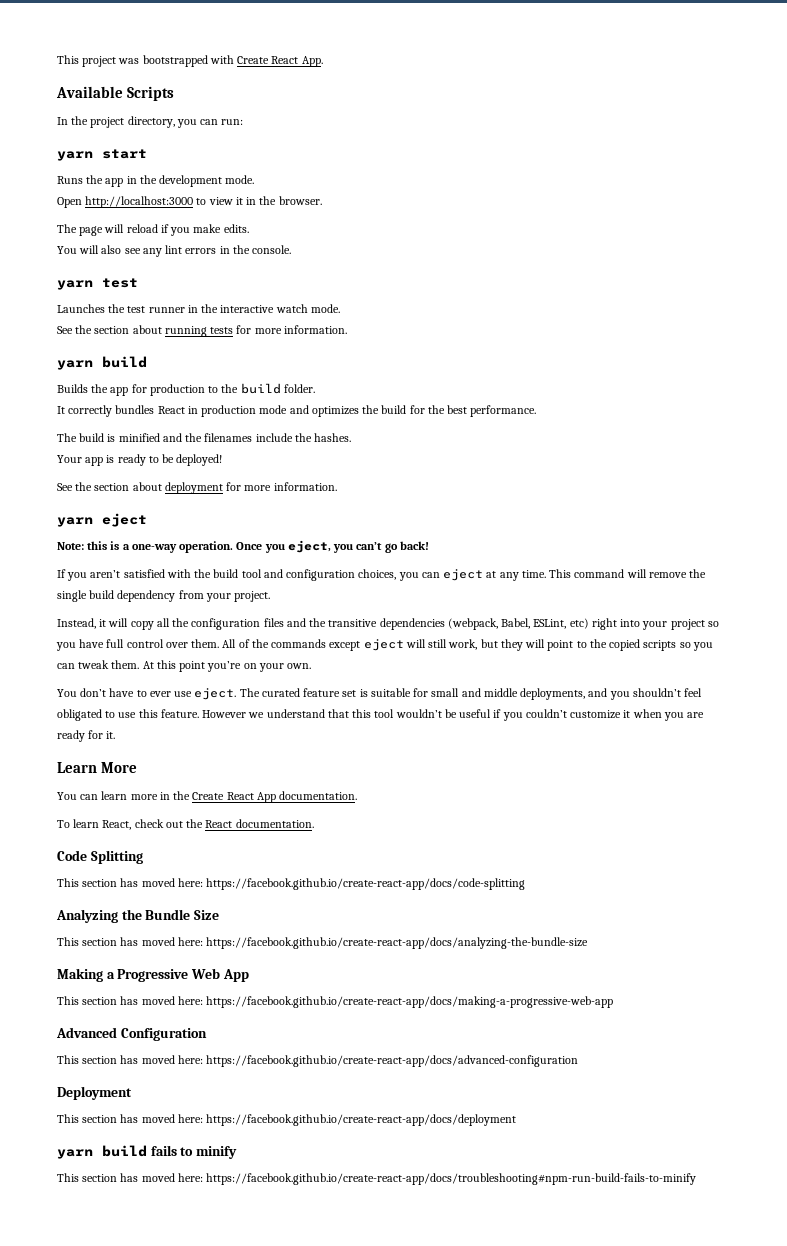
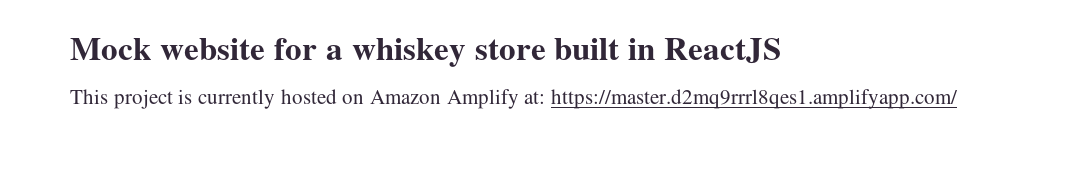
[57,55,323,67] [56,86,175,101] [57,116,244,128] [57,149,147,161] [57,175,255,187] [57,196,322,208] [57,224,249,236] [57,245,292,257] [57,278,138,290] [57,304,340,313] [57,325,347,337] [57,356,147,370] [57,383,315,396] [57,405,537,417] [57,433,352,442] [57,454,223,466] [57,482,337,494] [57,513,147,527] [57,540,429,553] [57,569,707,581] [57,590,271,602] [57,618,719,630] [56,639,713,651] [57,660,312,672] [57,688,703,700] [57,709,705,721] [57,730,116,742] [57,762,138,773] [57,791,358,803] [57,819,314,830] [57,850,143,864] [57,878,526,890] [56,909,219,923] [57,937,589,949] [57,968,249,982] [57,996,614,1008] [56,1027,207,1041] [57,1055,579,1067] [57,1086,132,1100] [57,1114,517,1126] [57,1145,237,1159] [57,1173,697,1185] This project was bootstrapped with Create React App. // Available Scripts // In the project directory, you can run: // yarn start // Runs the app in the development mode. // Open http://localhost:3000 to view it in the browser. // The page will reload if you make edits. // You will also see any lint errors in the console. // yarn test // Launches the test runner in the interactive watch mode. // See the section about running tests for more information. // yarn build // Builds the app for production to the build folder. // It correctly bundles React in production mode and optimizes the build for the best performance. // The build is minified and the filenames include the hashes. // Your app is ready to be deployed! // See the section about deployment for more information. // yarn eject // Note: this is a one-way operation. Once you eject, you can’t go back! // If you aren’t satisfied with the build tool and configuration choices, you can eject at any time. This command will remove the single build dependency from your project. // Instead, it will copy all the configuration files and the transitive dependencies (webpack, Babel, ESLint, etc) right into your project so you have full control over them. All of the commands except eject will still work, but they will point to the copied scripts so you can tweak them. At this point you’re on your own. // You don’t have to ever use eject. The curated feature set is suitable for small and middle deployments, and you shouldn’t feel obligated to use this feature. However we understand that this tool wouldn’t be useful if you couldn’t customize it when you are ready for it. // Learn More // You can learn more in the Create React App documentation. // To learn React, check out the React documentation. // Code Splitting // This section has moved here: https://facebook.github.io/create-react-app/docs/code-splitting // Analyzing the Bundle Size // This section has moved here: https://facebook.github.io/create-react-app/docs/analyzing-the-bundle-size // Making a Progressive Web App // This section has moved here: https://facebook.github.io/create-react-app/docs/making-a-progressive-web-app // Advanced Configuration // This section has moved here: https://facebook.github.io/create-react-app/docs/advanced-configuration // Deployment // This section has moved here: https://facebook.github.io/create-react-app/docs/deployment // yarn build fails to minify // This section has moved here: https://facebook.github.io/create-react-app/docs/troubleshooting#npm-run-build-fails-to-minify -> [70,38,782,67] [70,89,959,109] Mock website for a whiskey store built in ReactJS // This project is currently hosted on Amazon Amplify at: https://master.d2mq9rrrl8qes1.amplifyapp.com/

